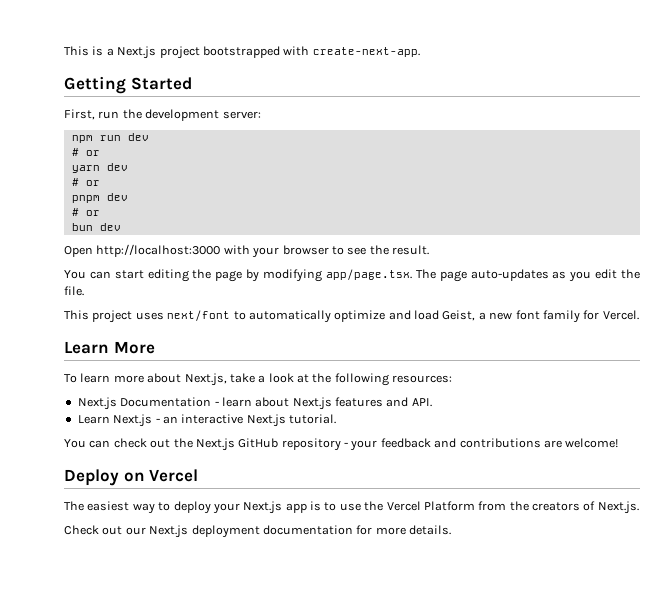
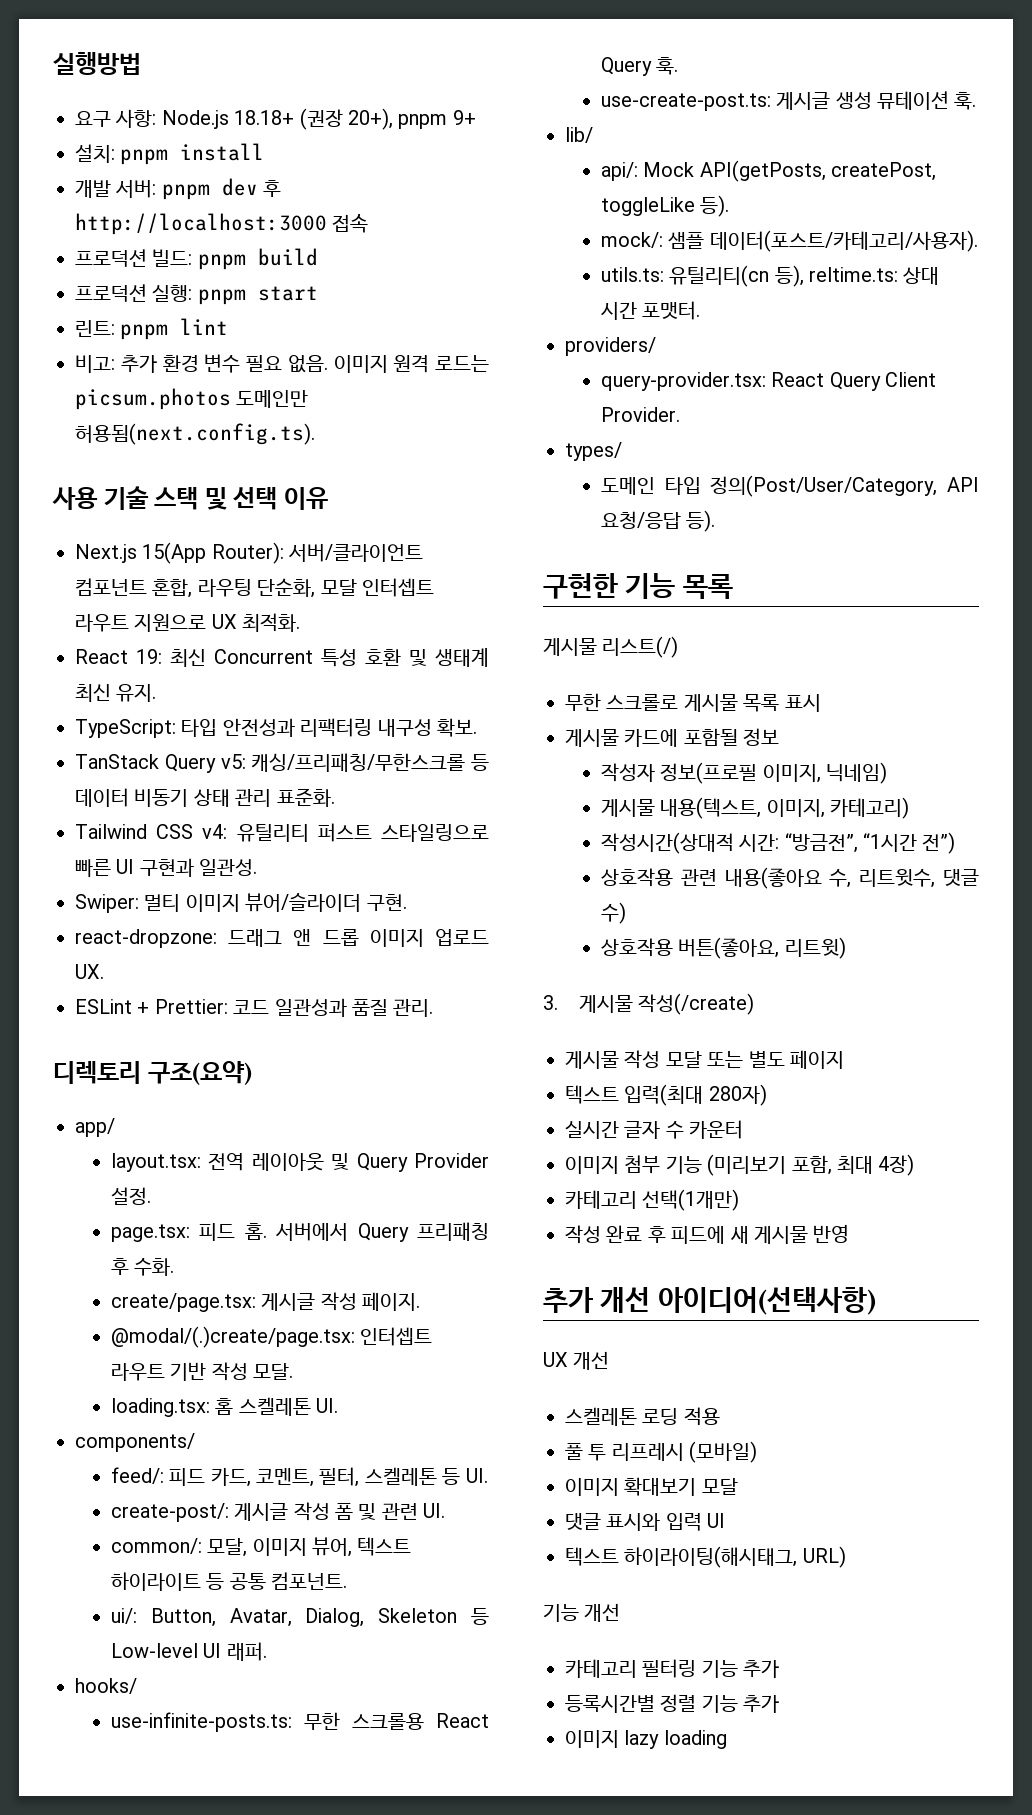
[64,46,420,59] [64,76,192,94] [64,109,261,121] [71,133,149,143] [71,148,100,156] [71,163,128,173] [71,178,100,186] [71,193,128,203] [71,208,100,216] [71,223,121,231] [64,244,429,258] [64,269,641,282] [64,286,84,296] [64,310,639,323] [64,341,155,354] [64,373,453,386] [77,397,432,410] [77,414,336,427] [64,438,619,451] [64,469,199,486] [64,501,639,514] [64,525,451,538] This is a Next.js project bootstrapped with create-next-app. // Getting Started // First, run the development server: // npm run dev // # or // yarn dev // # or // pnpm dev // # or // bun dev // Open http://localhost:3000 with your browser to see the result. // You can start editing the page by modifying app/page.tsx. The page auto-updates as you edit the file. // This project uses next/font to automatically optimize and load Geist, a new font family for Vercel. // Learn More // To learn more about Next.js, take a look at the following resources: // Next.js Documentation - learn about Next.js features and API. // Learn Next.js - an interactive Next.js tutorial. // You can check out the Next.js GitHub repository - your feedback and contributions are welcome! // Deploy on Vercel // The easiest way to deploy your Next.js app is to use the Vercel Platform from the creators of Next.js. // Check out our Next.js deployment documentation for more details. -> [53,52,141,75] [75,108,476,130] [75,143,265,165] [75,178,282,200] [75,213,369,235] [75,248,318,270] [75,284,318,305] [75,318,229,340] [75,354,489,373] [75,388,309,410] [75,423,315,445] [52,486,329,510] [75,542,424,564] [75,578,434,598] [75,613,301,632] [75,648,489,667] [75,684,157,702] [75,718,477,738] [75,753,489,773] [75,788,335,807] [75,823,489,842] [75,858,258,877] [75,893,407,913] [75,929,489,948] [75,964,104,979] [75,998,434,1017] [53,1061,252,1085] [75,1118,115,1137] [110,1153,489,1172] [110,1187,151,1205] [110,1222,489,1242] [110,1258,175,1276] [110,1292,421,1312] [110,1326,433,1348] [110,1362,294,1381] [110,1397,339,1417] [75,1433,195,1452] [110,1467,488,1487] [110,1502,446,1522] [110,1537,412,1557] [110,1572,348,1591] [110,1608,490,1627] [110,1642,267,1661] [75,1678,137,1694] [110,1712,489,1732] [600,57,679,76] [600,91,977,111] [565,127,593,143] [600,160,937,182] [600,195,730,217] [600,230,978,252] [600,265,940,287] [600,301,701,320] [565,337,656,356] [600,372,937,391] [600,407,680,422] [565,442,622,461] [600,475,979,497] [600,510,716,532] [543,573,733,599] [543,636,679,658] [565,693,821,712] [565,728,780,747] [600,762,888,784] [600,797,910,819] [600,832,956,854] [600,867,979,889] [600,902,626,924] [600,937,846,959] [543,993,755,1015] [565,1050,844,1069] [565,1084,767,1106] [565,1120,744,1139] [565,1154,915,1176] [565,1189,740,1211] [565,1224,850,1244] [543,1287,876,1315] [543,1351,610,1370] [565,1407,720,1426] [565,1441,758,1463] [565,1477,738,1496] [565,1513,726,1531] [565,1546,846,1568] [543,1603,621,1622] [565,1659,780,1678] [565,1694,780,1713] [565,1730,727,1749] 실행방법 // 요구 사항: Node.js 18.18+ (권장 20+), pnpm 9+ // 설치: pnpm install // 개발 서버: pnpm dev 후 http://localhost:3000 접속 // 프로덕션 빌드: pnpm build // 프로덕션 실행: pnpm start // 린트: pnpm lint // 비고: 추가 환경 변수 필요 없음. 이미지 원격 로드는 picsum.photos 도메인만 허용됨(next.config.ts). // 사용 기술 스택 및 선택 이유 // Next.js 15(App Router): 서버/클라이언트 컴포넌트 혼합, 라우팅 단순화, 모달 인터셉트 라우트 지원으로 UX 최적화. // React 19: 최신 Concurrent 특성 호환 및 생태계 최신 유지. // TypeScript: 타입 안전성과 리팩터링 내구성 확보. // TanStack Query v5: 캐싱/프리패칭/무한스크롤 등 데이터 비동기 상태 관리 표준화. // Tailwind CSS v4: 유틸리티 퍼스트 스타일링으로 빠른 UI 구현과 일관성. // Swiper: 멀티 이미지 뷰어/슬라이더 구현. // react-dropzone: 드래그 앤 드롭 이미지 업로드 UX. // ESLint + Prettier: 코드 일관성과 품질 관리. // 디렉토리 구조(요약) // app/ // layout.tsx: 전역 레이아웃 및 Query Provider 설정. // page.tsx: 피드 홈. 서버에서 Query 프리패칭 후 수화. // create/page.tsx: 게시글 작성 페이지. // @modal/(.)create/page.tsx: 인터셉트 라우트 기반 작성 모달. // loading.tsx: 홈 스켈레톤 UI. // components/ // feed/: 피드 카드, 코멘트, 필터, 스켈레톤 등 UI. // create-post/: 게시글 작성 폼 및 관련 UI. // common/: 모달, 이미지 뷰어, 텍스트 하이라이트 등 공통 컴포넌트. // ui/: Button, Avatar, Dialog, Skeleton 등 Low-level UI 래퍼. // hooks/ // use-infinite-posts.ts: 무한 스크롤용 React Query 훅. // use-create-post.ts: 게시글 생성 뮤테이션 훅. // lib/ // api/: Mock API(getPosts, createPost, toggleLike 등). // mock/: 샘플 데이터(포스트/카테고리/사용자). // utils.ts: 유틸리티(cn 등), reltime.ts: 상대 시간 포맷터. // providers/ // query-provider.tsx: React Query Client Provider. // types/ // 도메인 타입 정의(Post/User/Category, API 요청/응답 등). // 구현한 기능 목록 // 게시물 리스트(/) // 무한 스크롤로 게시물 목록 표시 // 게시물 카드에 포함될 정보 // 작성자 정보(프로필 이미지, 닉네임) // 게시물 내용(텍스트, 이미지, 카테고리) // 작성시간(상대적 시간: “방금전”, “1시간 전”) // 상호작용 관련 내용(좋아요 수, 리트윗수, 댓글 수) // 상호작용 버튼(좋아요, 리트윗) // 3. 게시물 작성(/create) // 게시물 작성 모달 또는 별도 페이지 // 텍스트 입력(최대 280자) // 실시간 글자 수 카운터 // 이미지 첨부 기능 (미리보기 포함, 최대 4장) // 카테고리 선택(1개만) // 작성 완료 후 피드에 새 게시물 반영 // 추가 개선 아이디어(선택사항) // UX 개선 // 스켈레톤 로딩 적용 // 풀 투 리프레시 (모바일) // 이미지 확대보기 모달 // 댓글 표시와 입력 UI // 텍스트 하이라이팅(해시태그, URL) // 기능 개선 // 카테고리 필터링 기능 추가 // 등록시간별 정렬 기능 추가 // 이미지 lazy loading

